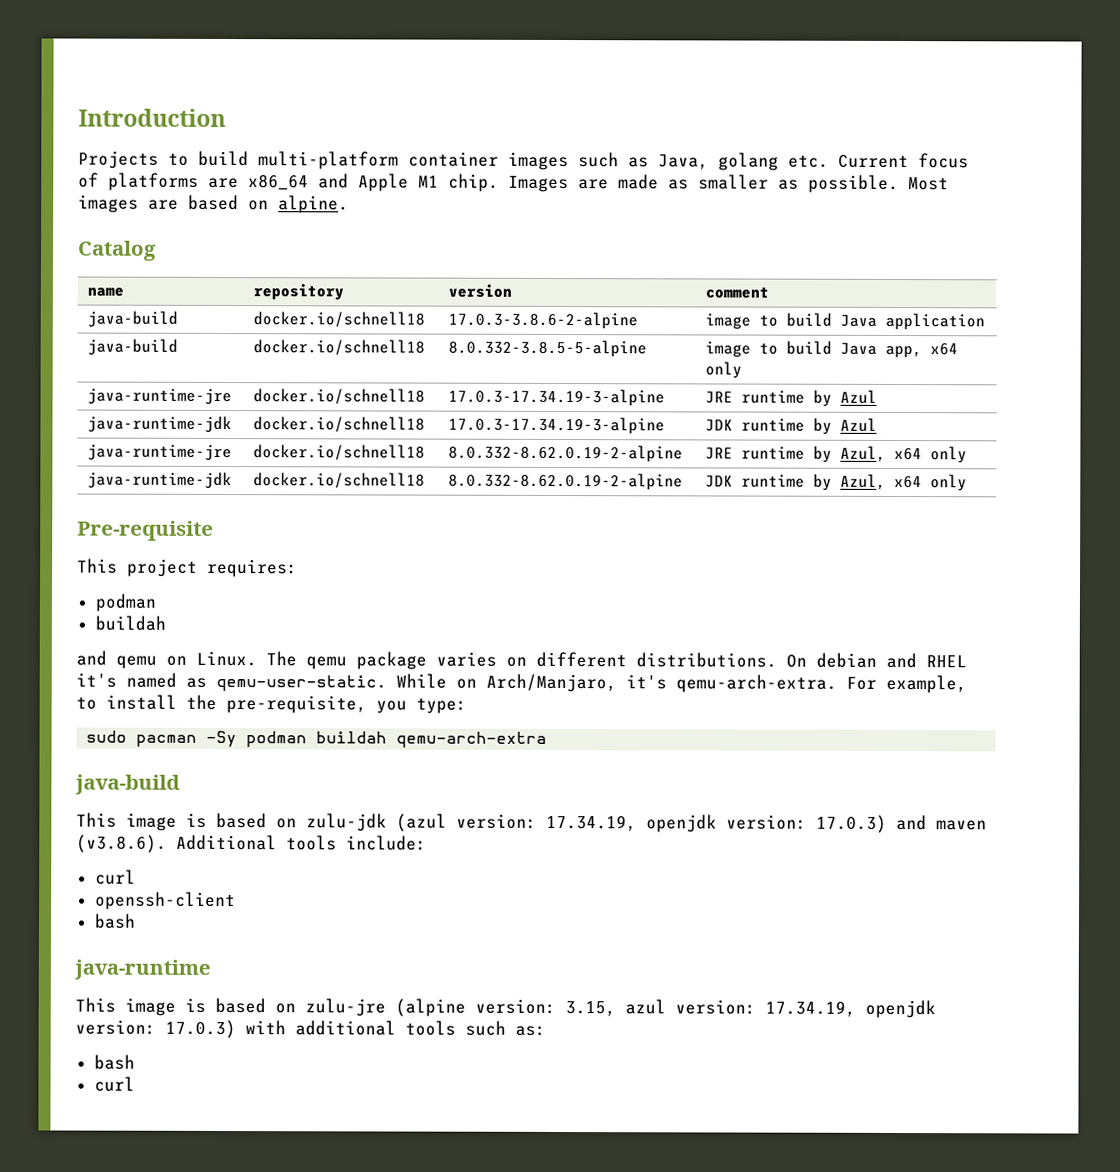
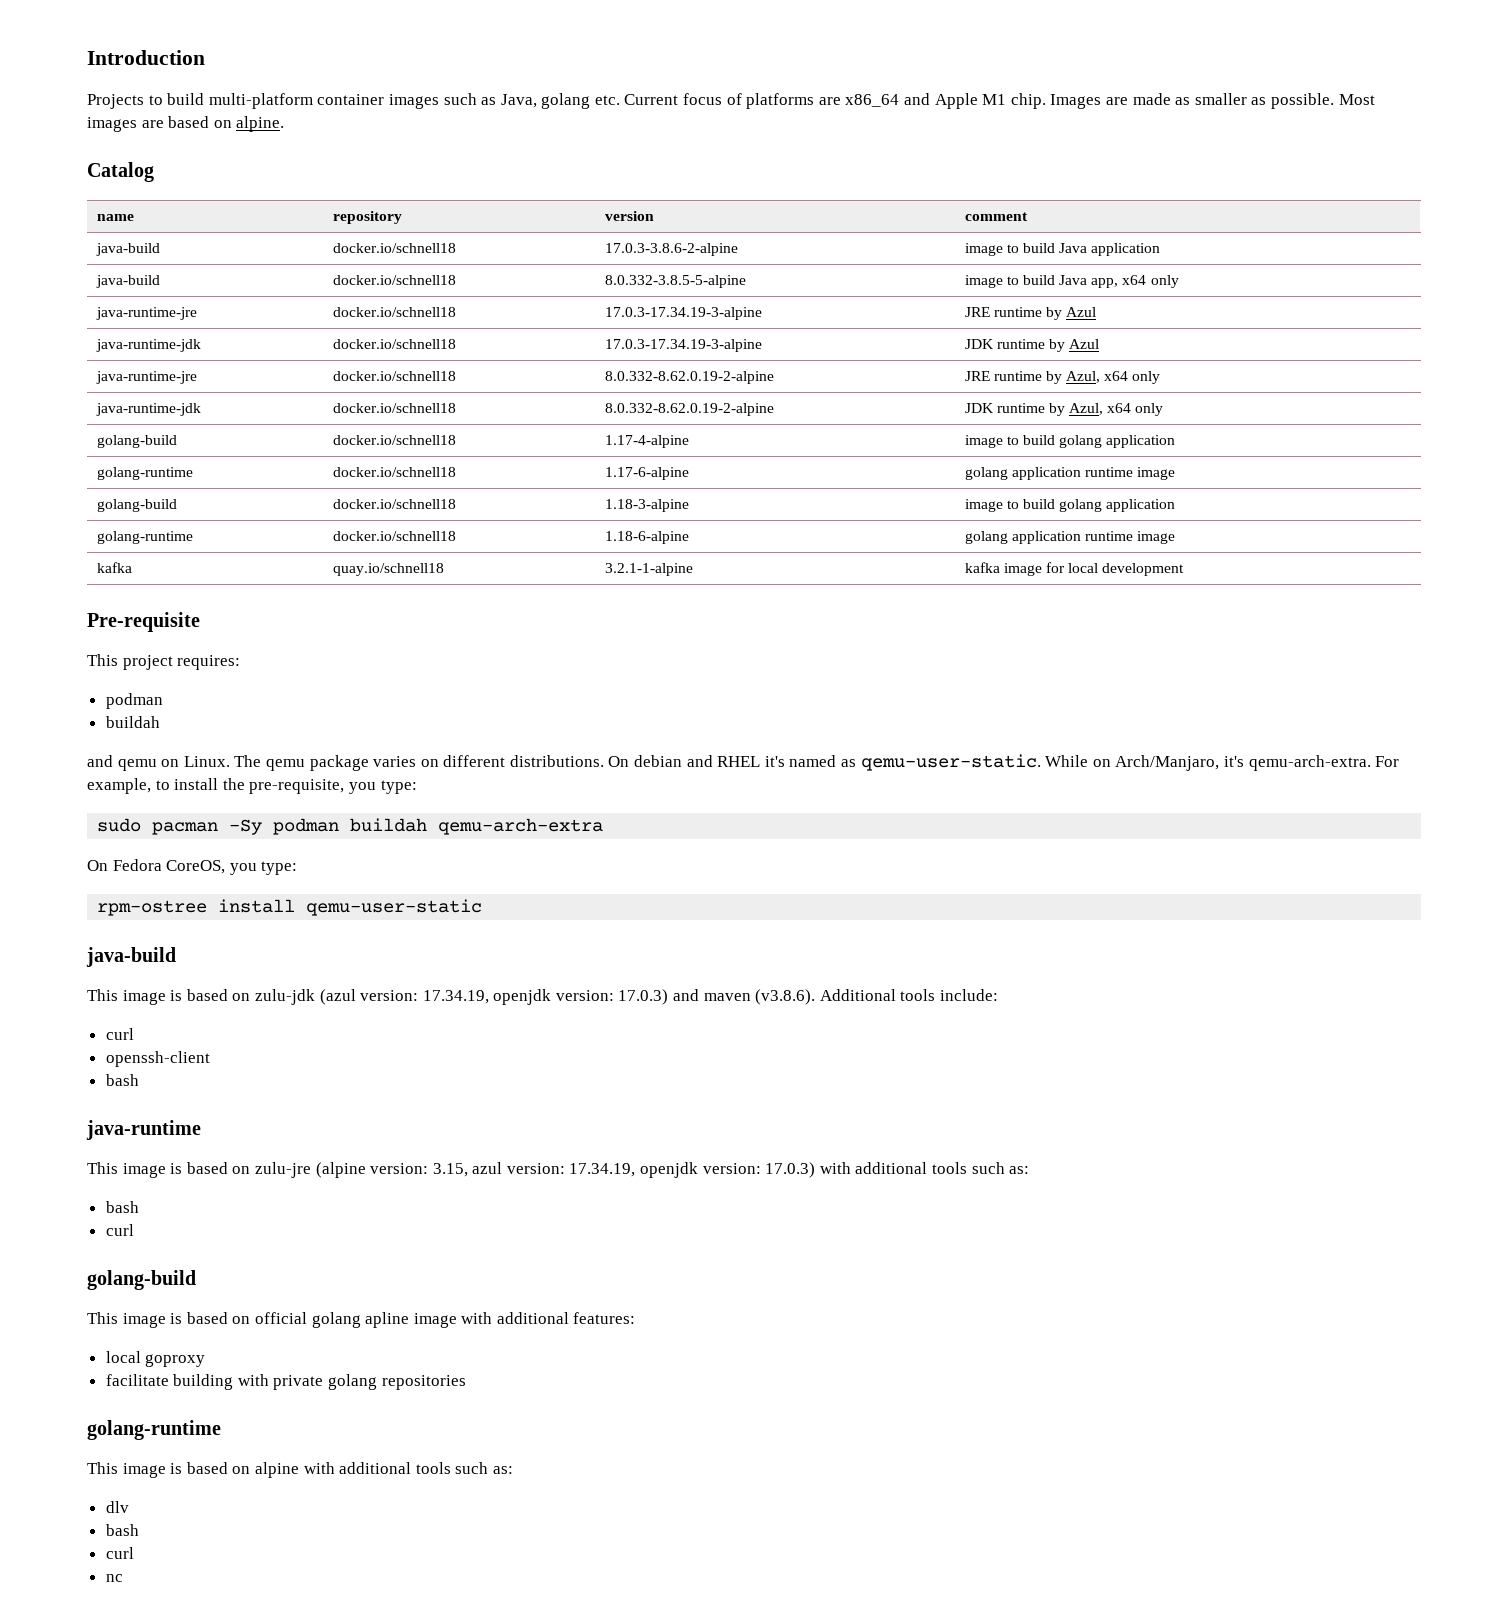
(968, 483) none -> [96,435,177,448] [332,435,456,445] [604,435,689,448] [964,435,1176,448] [96,467,193,480] [332,467,456,477] [604,467,689,480] [964,467,1176,480] [96,499,177,512] [332,499,456,509] [604,499,689,512] [964,499,1176,512] [96,531,193,544] [332,531,456,541] [604,531,689,544] [964,531,1176,544] [96,562,132,573] [332,563,444,576] [604,563,693,576] [964,562,1185,576] // golang-build | docker.io/schnell18 | 1.17-4-alpine | image to build golang application // golang-runtime | docker.io/schnell18 | 1.17-6-alpine | golang application runtime image // golang-build | docker.io/schnell18 | 1.18-3-alpine | image to build golang application // golang-runtime | docker.io/schnell18 | 1.18-6-alpine | golang application runtime image // kafka | quay.io/schnell18 | 3.2.1-1-alpine | kafka image for local development
(548, 739) none -> [87,859,298,875] [97,899,483,916] // On Fedora CoreOS, you type: // rpm-ostree install qemu-user-static
(135, 1084) none -> [87,1270,196,1290] [87,1312,636,1328] [105,1351,206,1367] [105,1374,466,1390] [87,1420,221,1440] [87,1462,513,1478] [105,1501,129,1513] [105,1524,139,1536] [105,1547,134,1559] [105,1574,123,1582] // golang-build // This image is based on official golang apline image with additional features: // local goproxy // facilitate building with private golang repositories // golang-runtime // This image is based on alpine with additional tools such as: // dlv // bash // curl // nc

